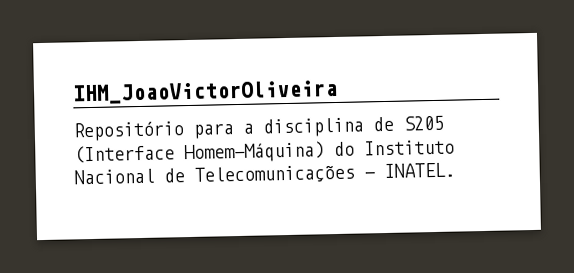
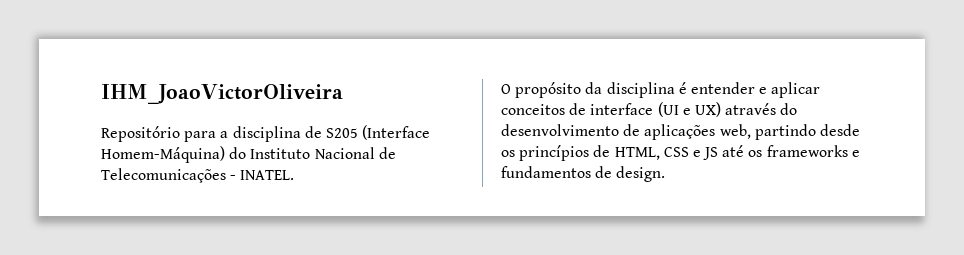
(455, 170) none -> [501,82,821,98] [501,102,798,117] [501,124,860,140] [501,145,860,161] [501,166,666,182] // O propósito da disciplina é entender e aplicar conceitos de interface (UI e UX) através do desenvolvimento de aplicações web, partindo desde os princípios de HTML, CSS e JS até os frameworks e fundamentos de design.

